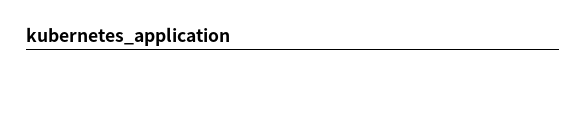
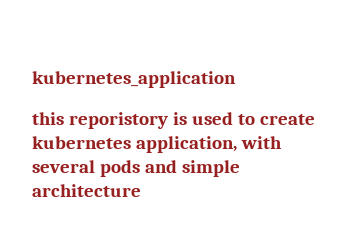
(230, 36) none -> [32,112,315,129] [32,136,282,153] [32,160,240,177] [32,184,141,197] // this reporistory is used to create kubernetes application, with several pods and simple architecture

